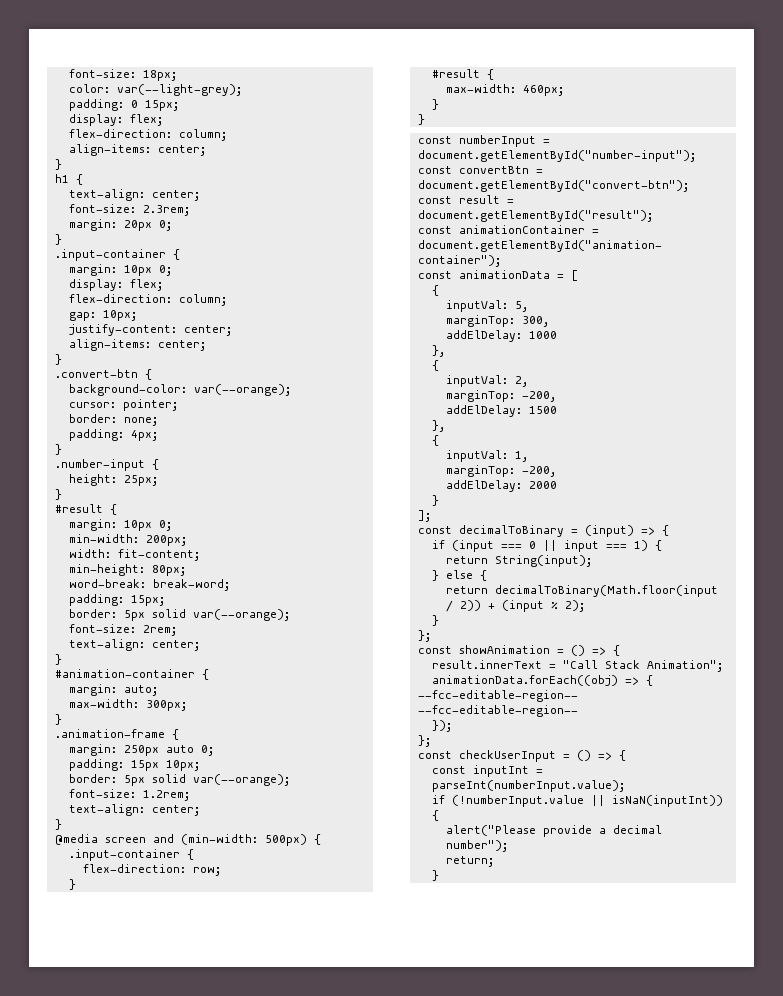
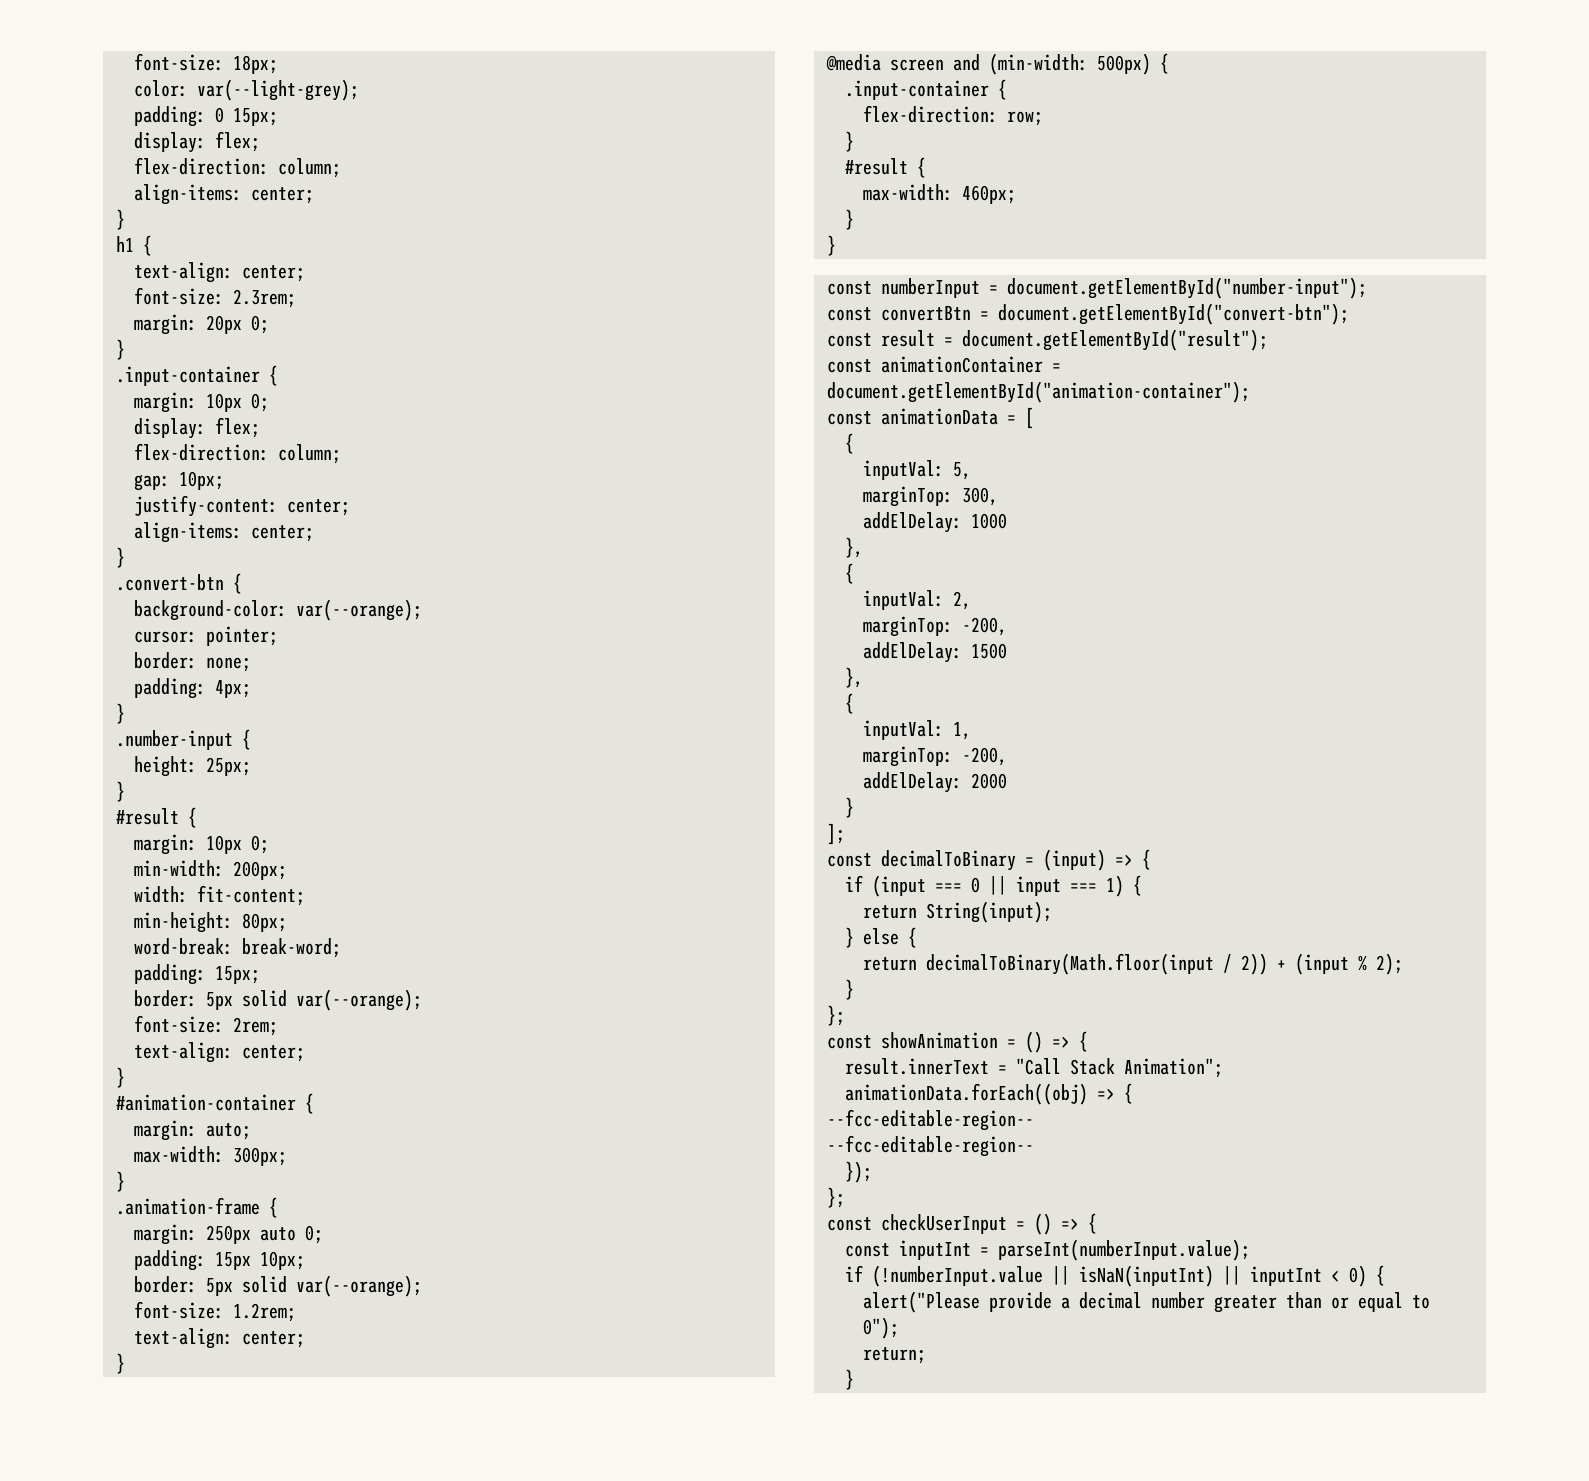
[611,795,723,807] isNaN(inputInt)) -> [1078,1265,1367,1287] isNaN(inputInt) || inputInt < 0)
[445,840,508,852] number"); -> [1150,1292,1430,1313] [862,1317,899,1339] number greater than or equal to 0");

